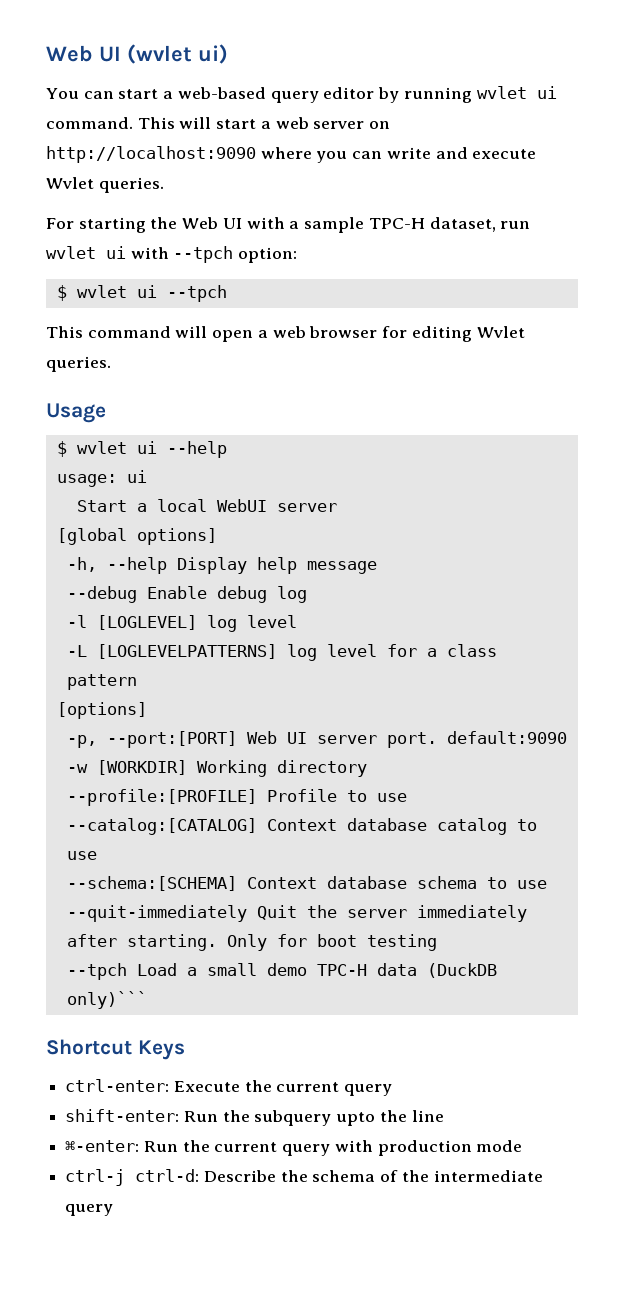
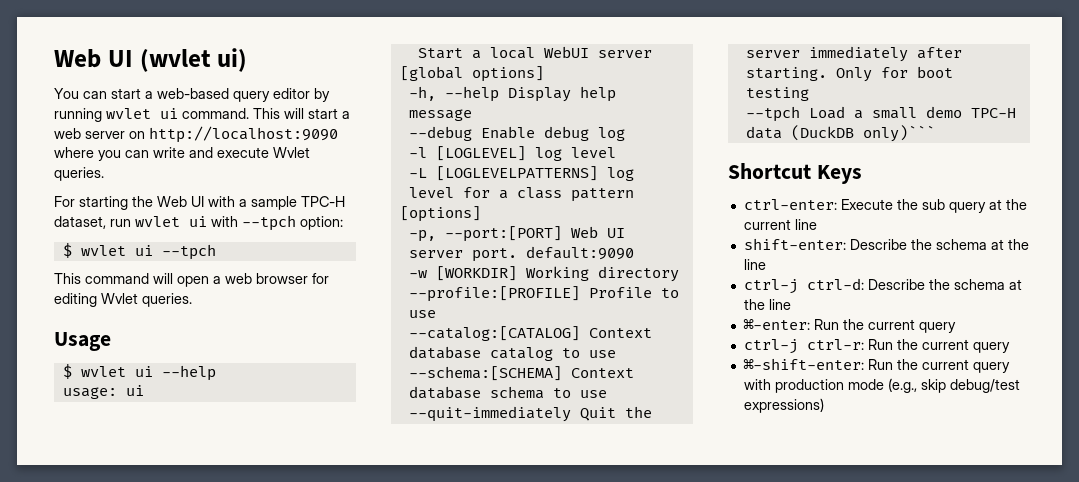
[276,1082,393,1096] [65,1109,376,1126] current query // shift-enter: Run the subquery upto -> [921,199,1027,213] [743,219,817,230] [743,238,1029,250] [743,259,766,270] [743,278,1022,294] sub query at the current line // shift-enter: Describe the schema at the line // ctrl-j ctrl-d: Describe the schema at
[334,1140,523,1156] [65,1169,543,1186] [65,1204,114,1216] with production mode // ctrl-j ctrl-d: Describe the schema of the intermediate query -> [743,339,1010,354] [742,358,1010,373] [743,378,1020,393] [743,398,824,413] // ctrl-j ctrl-r: Run the current query // ⌘-shift-enter: Run the current query with production mode (e.g., skip debug/test expressions)

